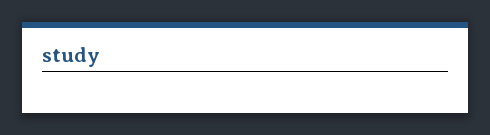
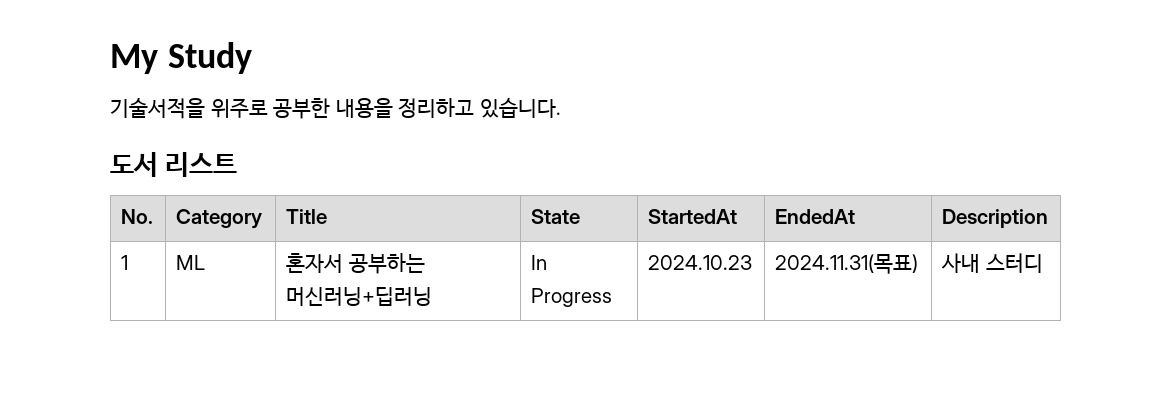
[42,47,100,67] study -> [110,42,252,74] [110,97,561,119] [110,152,238,177] [121,209,154,224] [176,209,263,229] [286,209,328,224] [531,209,581,224] [648,209,738,224] [775,209,856,224] [942,209,1049,228] [121,255,129,270] [176,255,206,270] [286,253,425,274] [286,287,433,306] [531,255,548,270] [531,288,613,307] [648,255,753,270] [775,254,919,274] [941,253,1043,273] My Study // 기술서적을 위주로 공부한 내용을 정리하고 있습니다. // 도서 리스트 // No. | Category | Title | State | StartedAt | EndedAt | Description // 1 | ML | 혼자서 공부하는 머신러닝+딥러닝 | In Progress | 2024.10.23 | 2024.11.31(목표) | 사내 스터디

